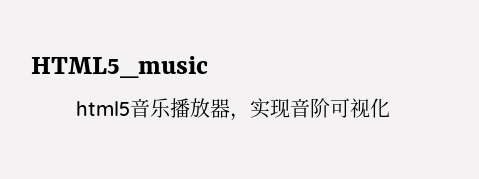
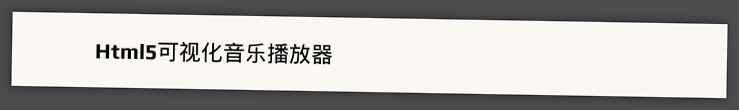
[31,56,208,78] [75,98,390,121] HTML5_music // html5音乐播放器，实现音阶可视化 -> [94,41,334,65] Html5可视化音乐播放器

